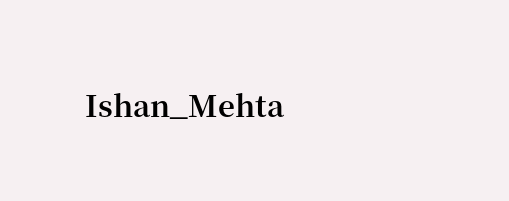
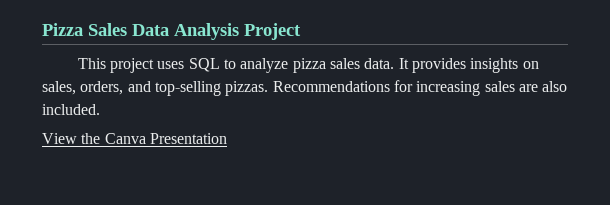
[85,92,285,119] Ishan_Mehta -> [42,23,301,40] [77,58,539,73] [42,80,568,96] [42,104,100,115] [42,133,227,144] Pizza Sales Data Analysis Project // This project uses SQL to analyze pizza sales data. It provides insights on sales, orders, and top-selling pizzas. Recommendations for increasing sales are also included. // View the Canva Presentation

